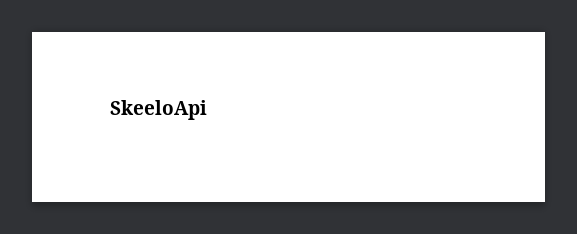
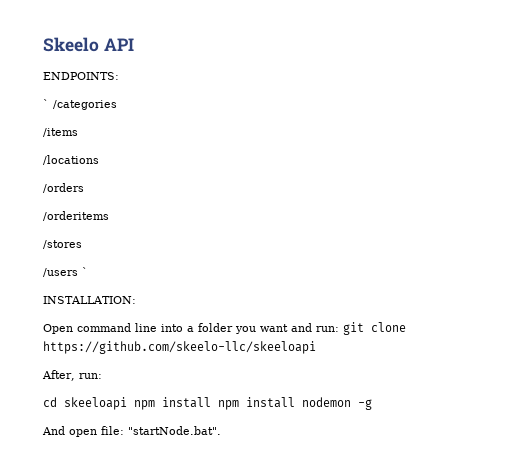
[110,100,207,120] SkeeloApi -> [43,37,134,52] [43,72,119,80] [43,99,117,110] [43,128,78,137] [43,155,99,165] [43,183,84,193] [43,211,109,221] [43,240,82,249] [43,267,88,277] [43,296,136,304] [43,322,406,335] [43,341,316,354] [42,370,102,381] [43,397,372,410] [42,426,221,437] Skeelo API // ENDPOINTS: // ` /categories // /items // /locations // /orders // /orderitems // /stores // /users ` // INSTALLATION: // Open command line into a folder you want and run: git clone https://github.com/skeelo-llc/skeeloapi // After, run: // cd skeeloapi npm install npm install nodemon -g // And open file: "startNode.bat".

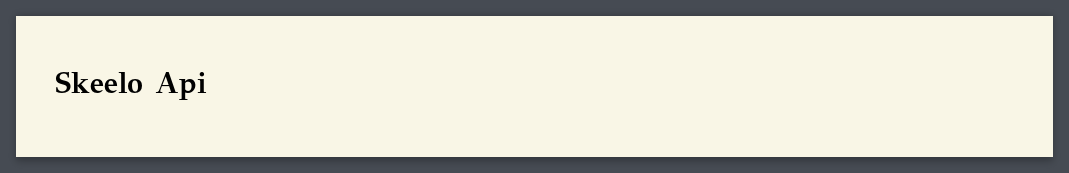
[103,38,134,51] [43,72,119,80] [43,99,117,110] [43,128,78,137] [43,155,99,165] [43,183,84,193] [43,211,109,221] [43,240,82,249] [43,267,88,277] [43,296,136,304] [43,322,406,335] [43,341,316,354] [42,370,102,381] [43,397,372,410] [42,426,221,437] API // ENDPOINTS: // ` /categories // /items // /locations // /orders // /orderitems // /stores // /users ` // INSTALLATION: // Open command line into a folder you want and run: git clone https://github.com/skeelo-llc/skeeloapi // After, run: // cd skeeloapi npm install npm install nodemon -g // And open file: "startNode.bat". -> [155,72,207,100] Api

